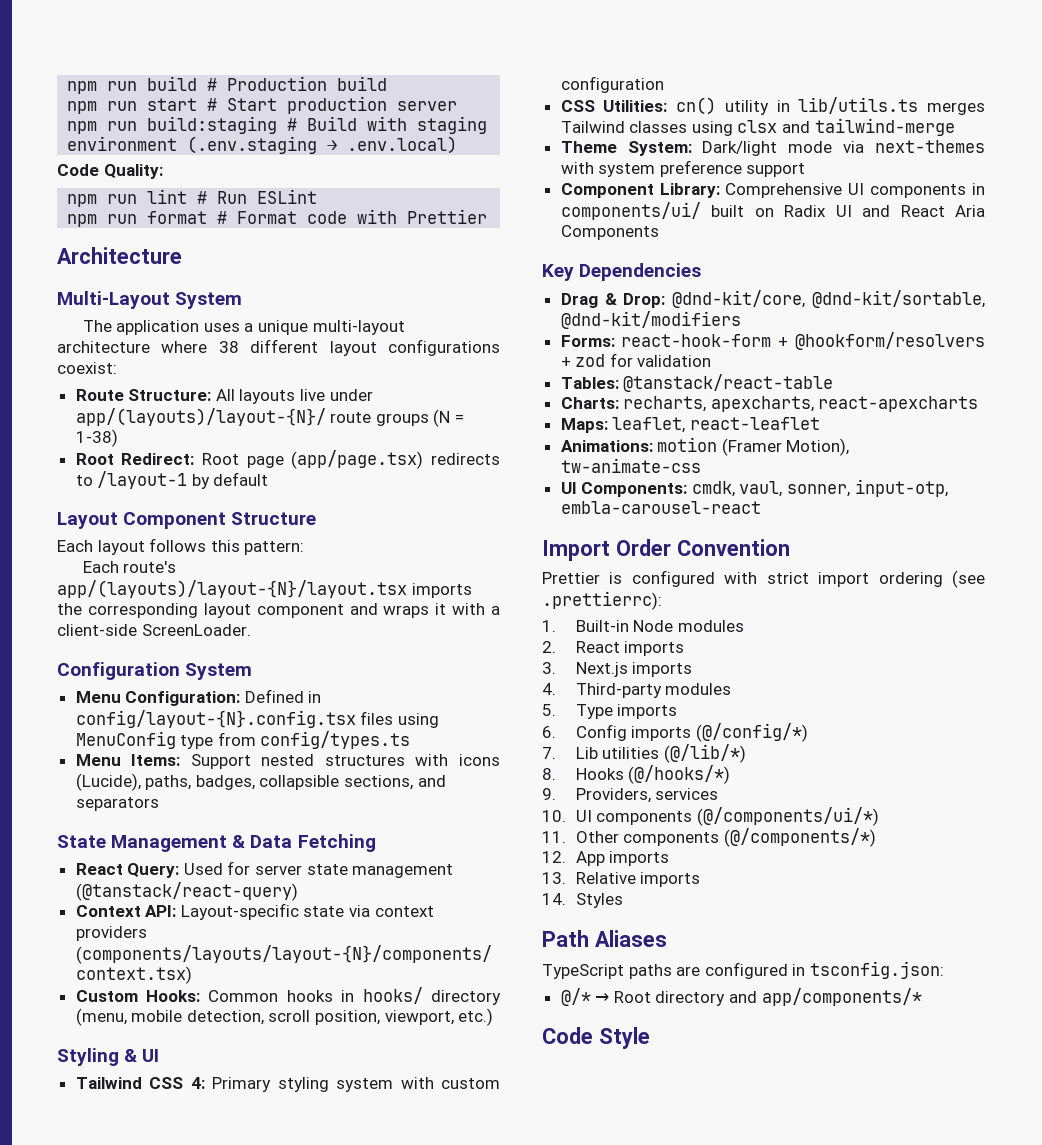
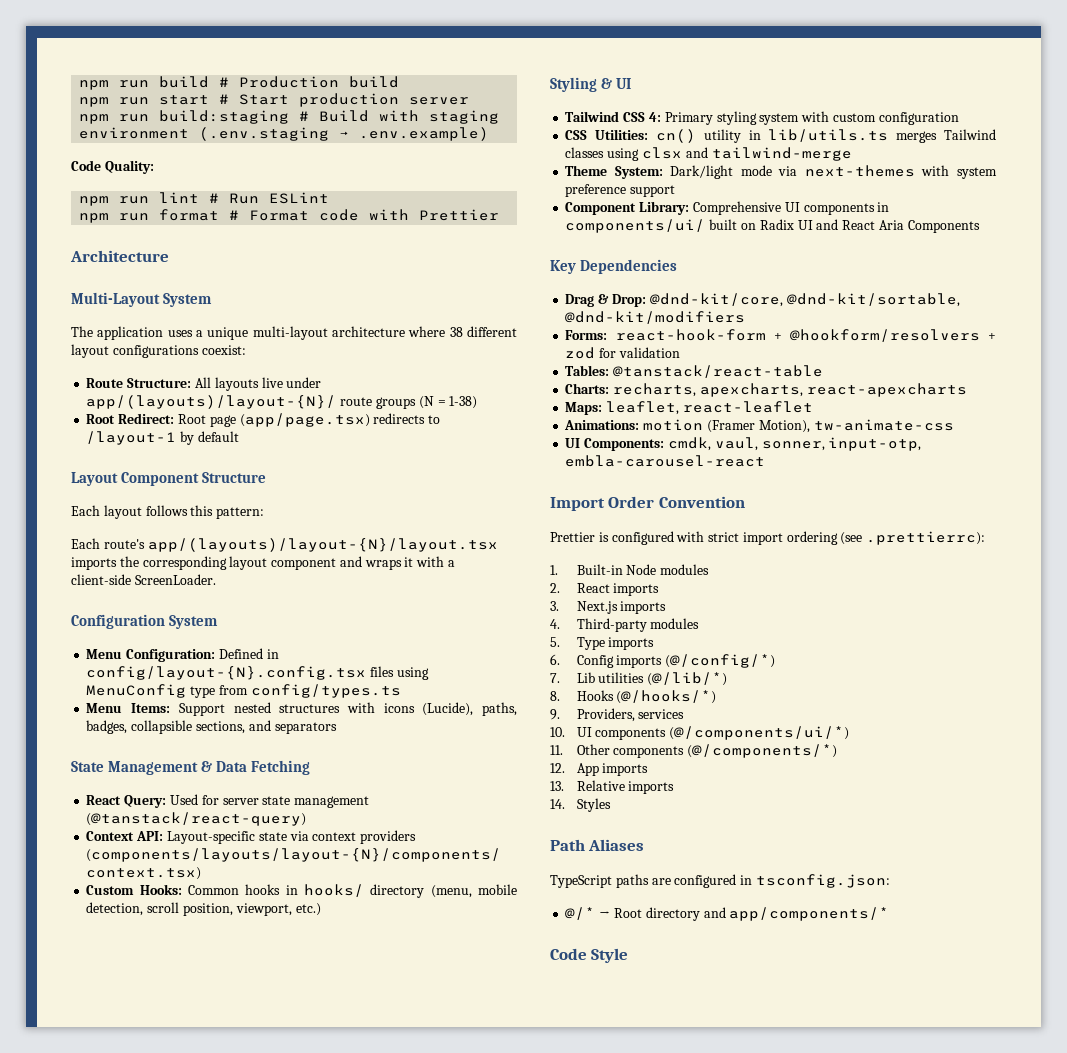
[347,136,458,154] .env.local) -> [359,127,490,141] .env.example)

